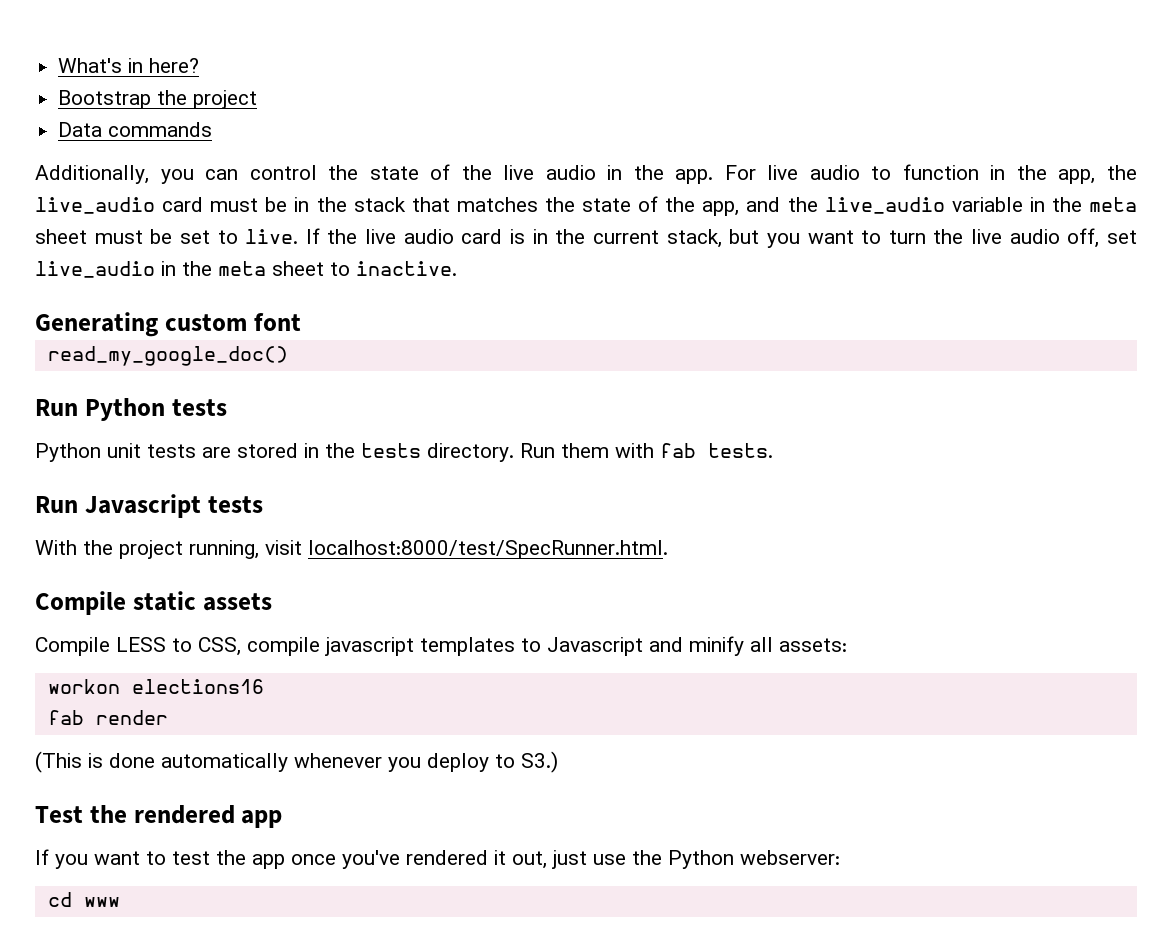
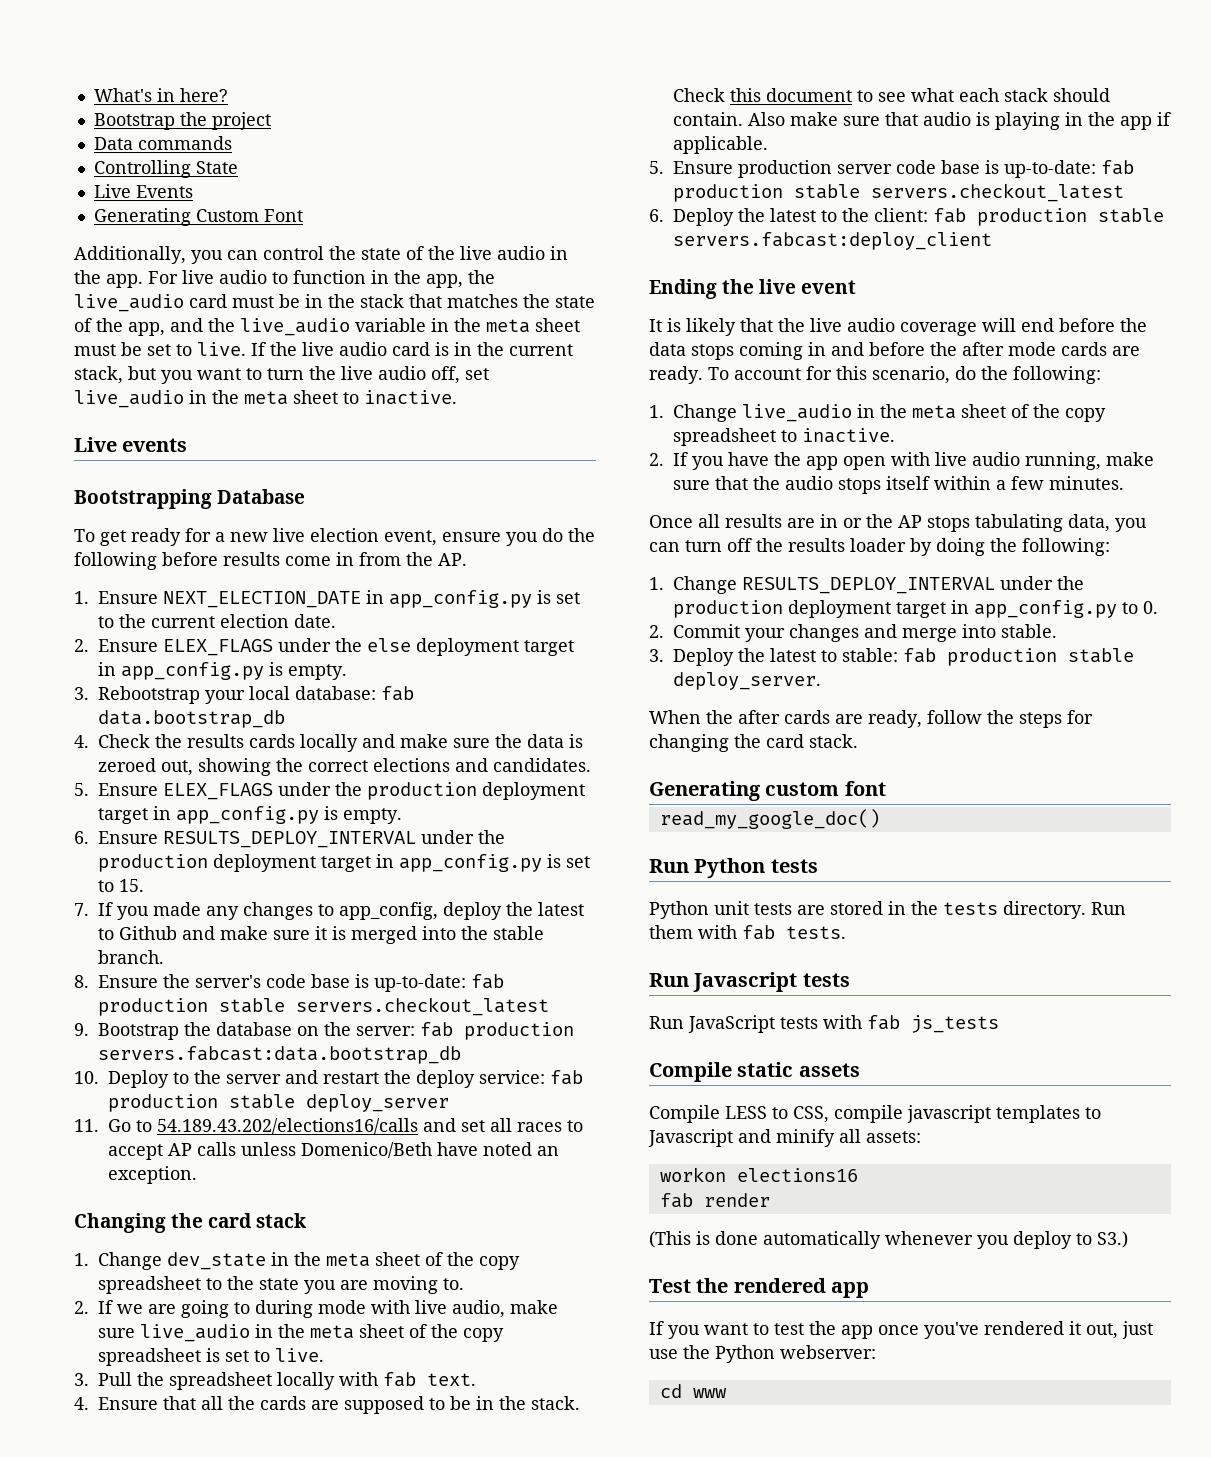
(213, 129) none -> [93,160,238,178] [93,184,193,198] [93,208,303,226] // Controlling State // Live Events // Generating Custom Font
(457, 268) none -> [74,437,188,452] [74,489,306,509] [74,528,595,546] [74,552,467,570] [74,590,580,608] [98,614,336,628] [74,638,574,656] [98,662,347,680] [74,686,414,704] [98,710,285,728] [74,734,583,752] [98,758,591,776] [74,782,585,800] [98,806,402,824] [74,830,505,848] [98,854,590,872] [98,879,144,892] [74,902,584,920] [98,926,544,944] [98,950,164,964] [74,974,504,992] [98,997,549,1016] [74,1022,574,1040] [98,1046,461,1064] [74,1070,583,1088] [108,1094,449,1112] [74,1118,583,1134] [108,1142,559,1160] [108,1166,197,1184] [74,1213,308,1233] [74,1252,520,1270] [98,1276,464,1294] [74,1300,558,1318] [98,1324,504,1342] [98,1348,324,1366] [74,1372,476,1390] [74,1396,580,1414] [673,88,1110,102] [673,112,1171,130] [673,136,768,154] [649,160,1134,178] [673,183,1124,202] [649,208,1164,226] [673,232,992,250] [649,279,857,299] [649,318,1147,336] [649,342,1140,360] [649,366,1101,384] [649,404,1106,422] [673,428,895,446] [649,452,1154,470] [673,476,1124,494] [649,514,1147,532] [649,538,1110,556] [649,576,1084,594] [673,600,1158,618] [649,624,1057,642] [649,648,1134,666] [673,672,821,690] [649,710,1093,728] [649,734,858,752] // Live events // Bootstrapping Database // To get ready for a new live election event, ensure you do the following before results come in from the AP. // 1. Ensure NEXT_ELECTION_DATE in app_config.py is set to the current election date. // 2. Ensure ELEX_FLAGS under the else deployment target in app_config.py is empty. // 3. Rebootstrap your local database: fab data.bootstrap_db // 4. Check the results cards locally and make sure the data is zeroed out, showing the correct elections and candidates. // 5. Ensure ELEX_FLAGS under the production deployment target in app_config.py is empty. // 6. Ensure RESULTS_DEPLOY_INTERVAL under the production deployment target in app_config.py is set to 15. // 7. If you made any changes to app_config, deploy the latest to Github and make sure it is merged into the stable branch. // 8. Ensure the server's code base is up-to-date: fab production stable servers.checkout_latest // 9. Bootstrap the database on the server: fab production servers.fabcast:data.bootstrap_db // 10. Deploy to the server and restart the deploy service: fab production stable deploy_server // 11. Go to 54.189.43.202/elections16/calls and set all races to accept AP calls unless Domenico/Beth have noted an exception. // Changing the card stack // 1. Change dev_state in the meta sheet of the copy spreadsheet to the state you are moving to. // 2. If we are going to during mode with live audio, make sure live_audio in the meta sheet of the copy spreadsheet is set to live. // 3. Pull the spreadsheet locally with fab text. // 4. Ensure that all the cards are supposed to be in the stack. Check this document to see what each stack should contain. Also make sure that audio is playing in the app if applicable. // 5. Ensure production server code base is up-to-date: fab production stable servers.checkout_latest // 6. Deploy the latest to the client: fab production stable servers.fabcast:deploy_client // Ending the live event // It is likely that the live audio coverage will end before the data stops coming in and before the after mode cards are ready. To account for this scenario, do the following: // 1. Change live_audio in the meta sheet of the copy spreadsheet to inactive. // 2. If you have the app open with live audio running, make sure that the audio stops itself within a few minutes. // Once all results are in or the AP stops tabulating data, you can turn off the results loader by doing the following: // 1. Change RESULTS_DEPLOY_INTERVAL under the production deployment target in app_config.py to 0. // 2. Commit your changes and merge into stable. // 3. Deploy the latest to stable: fab production stable deploy_server. // When the after cards are ready, follow the steps for changing the card stack.
[35,540,668,559] With the project running, visit localhost:8000/test/SpecRunner.html. -> [649,1015,999,1033] Run JavaScript tests with fab js_tests

